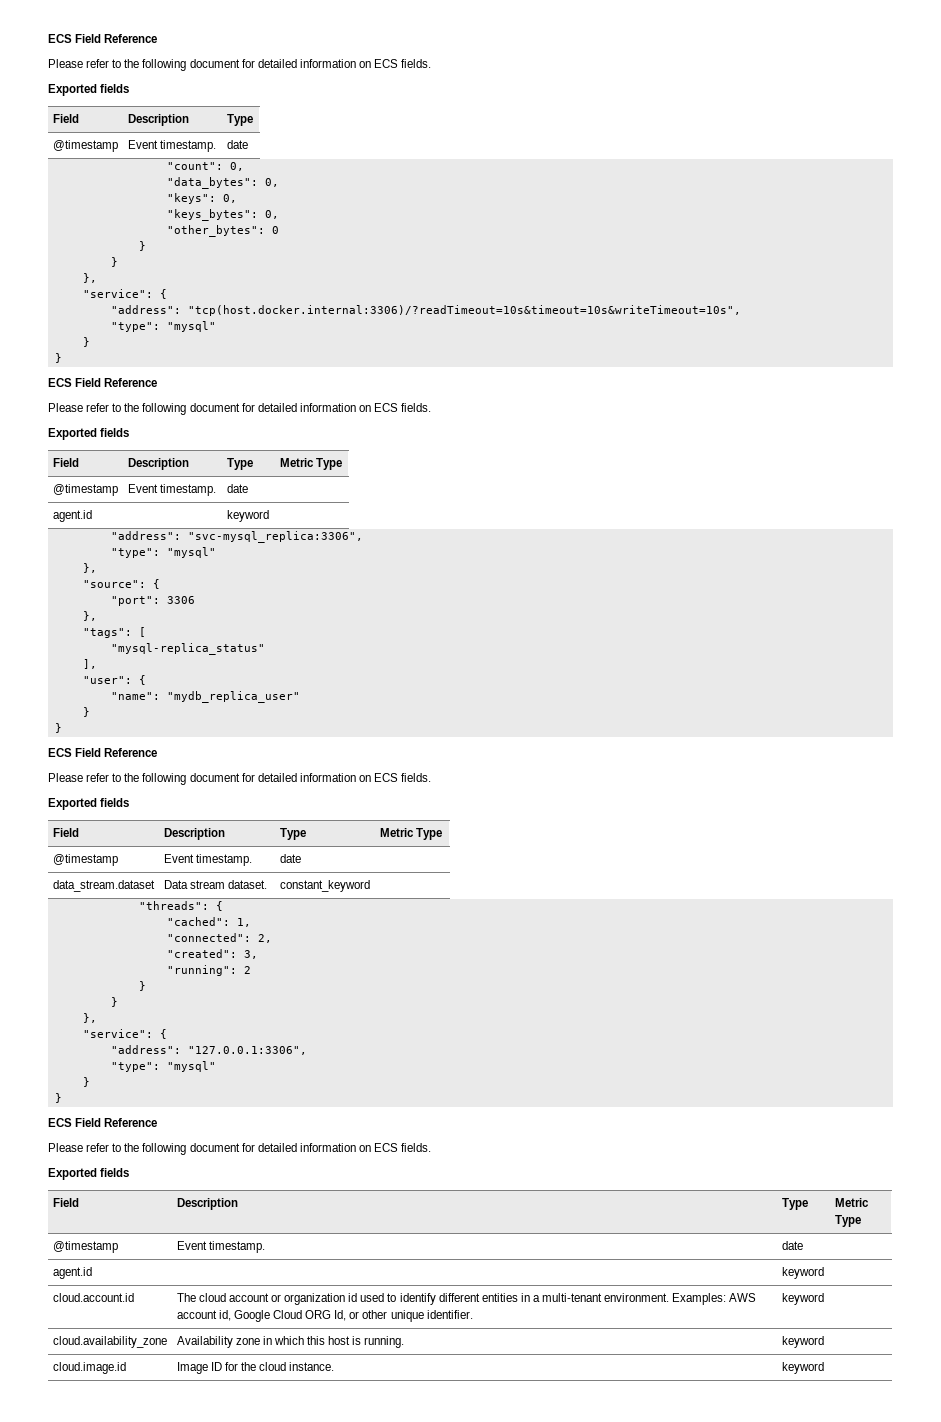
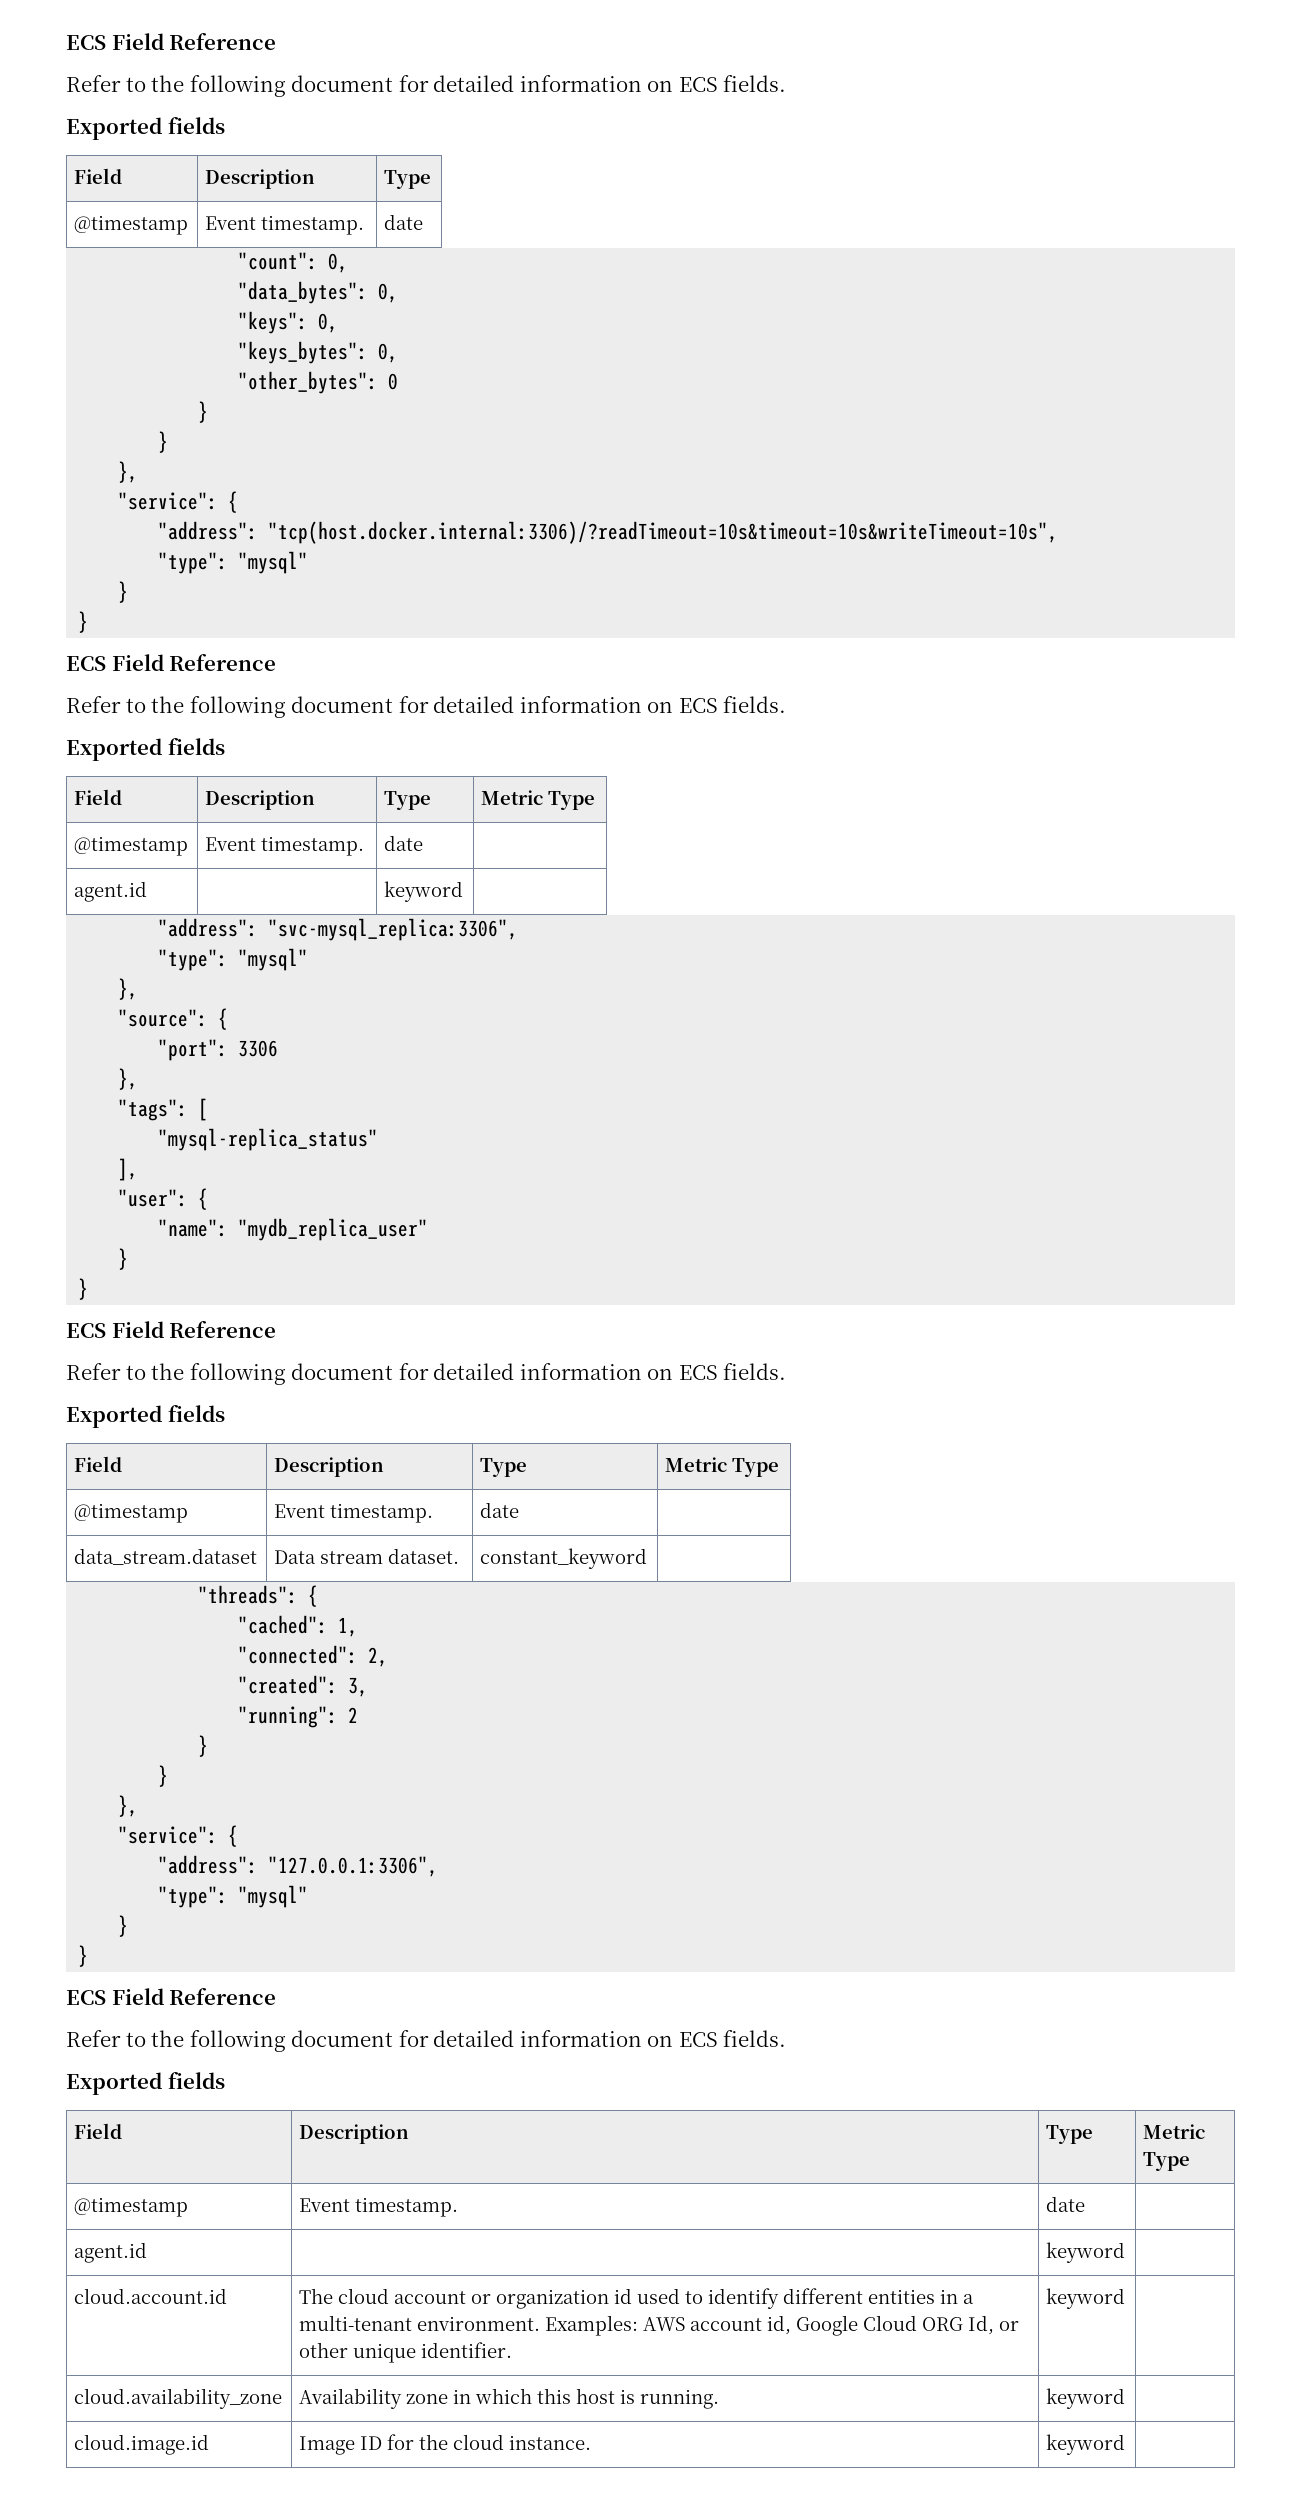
[48,34,158,43] [48,59,110,68] ECS Field Reference // Please refer -> [66,33,277,50] [66,75,121,92] ECS Field Reference // Refer
[48,403,110,412] Please refer -> [66,696,121,713] Refer
[48,773,110,782] Please refer -> [66,1363,121,1380] Refer
[48,1143,110,1152] Please refer -> [66,2030,121,2047] Refer

